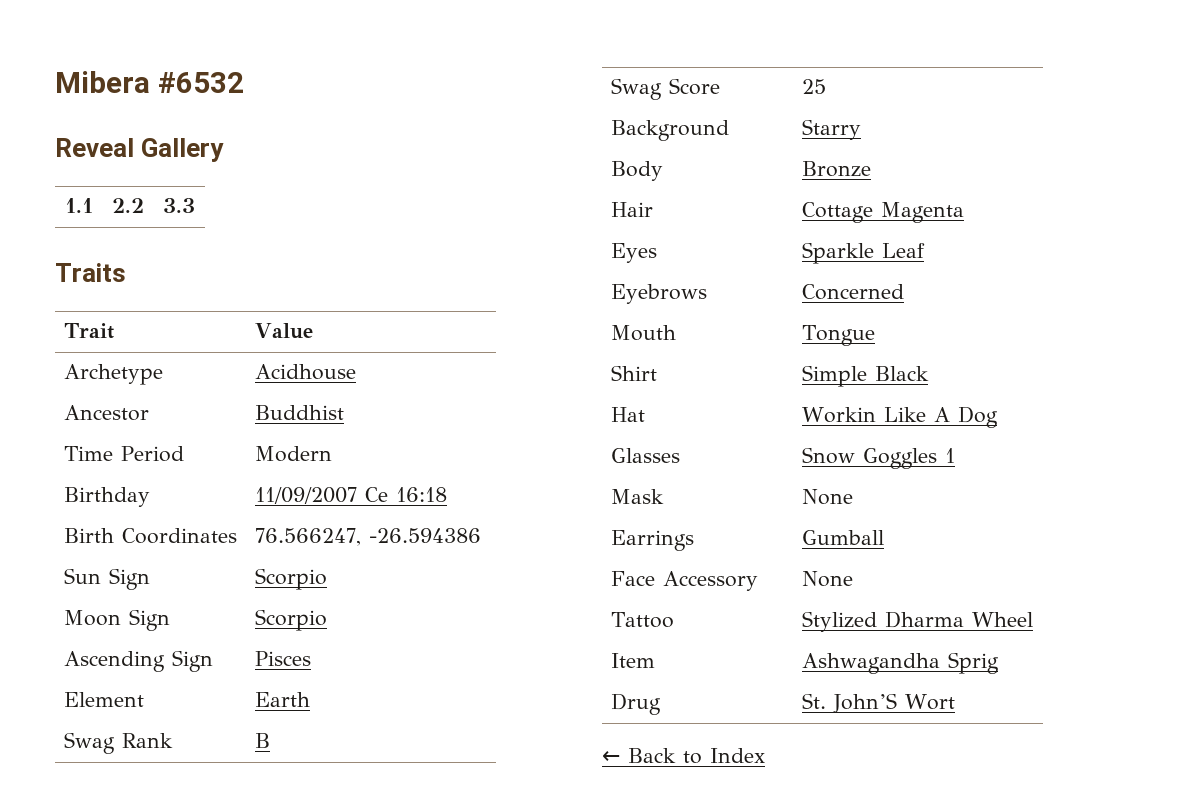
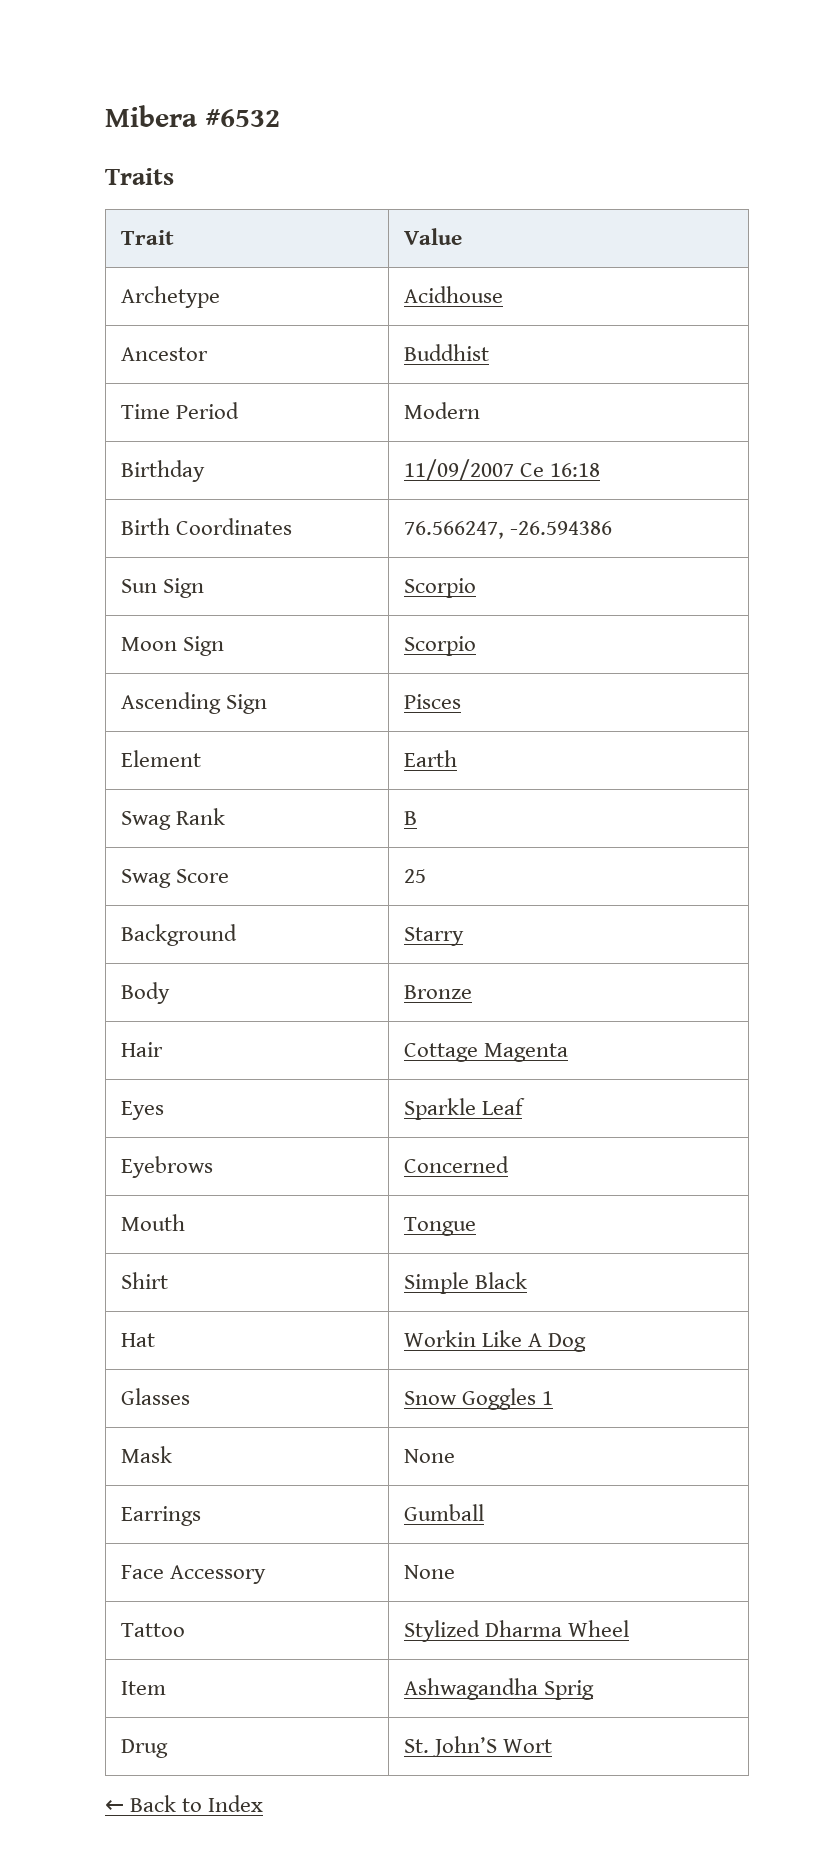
[55,138,225,162] [65,198,93,213] [112,198,144,213] [163,198,195,213] // Reveal Gallery // 1.1 | 2.2 | 3.3 -> (280, 118) none

